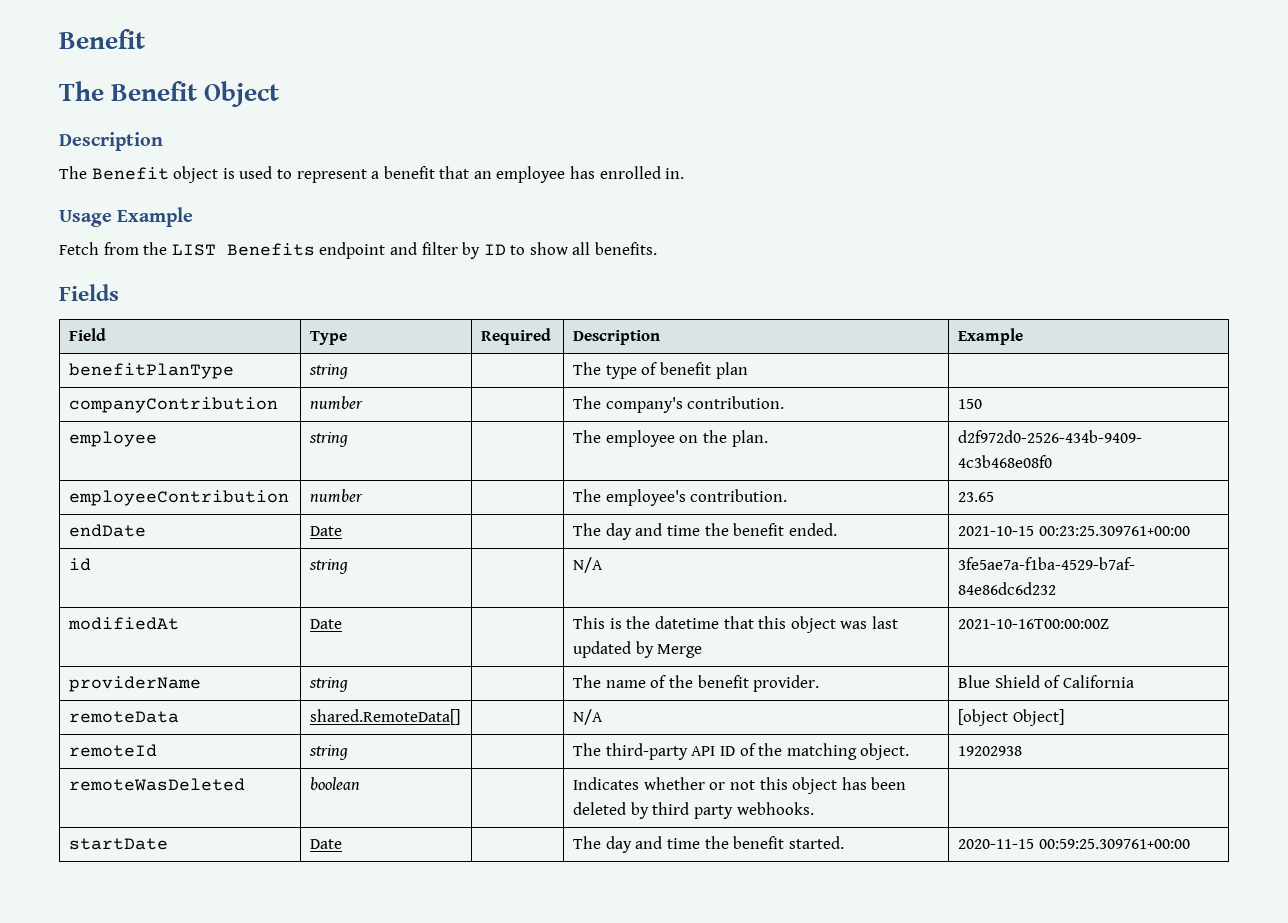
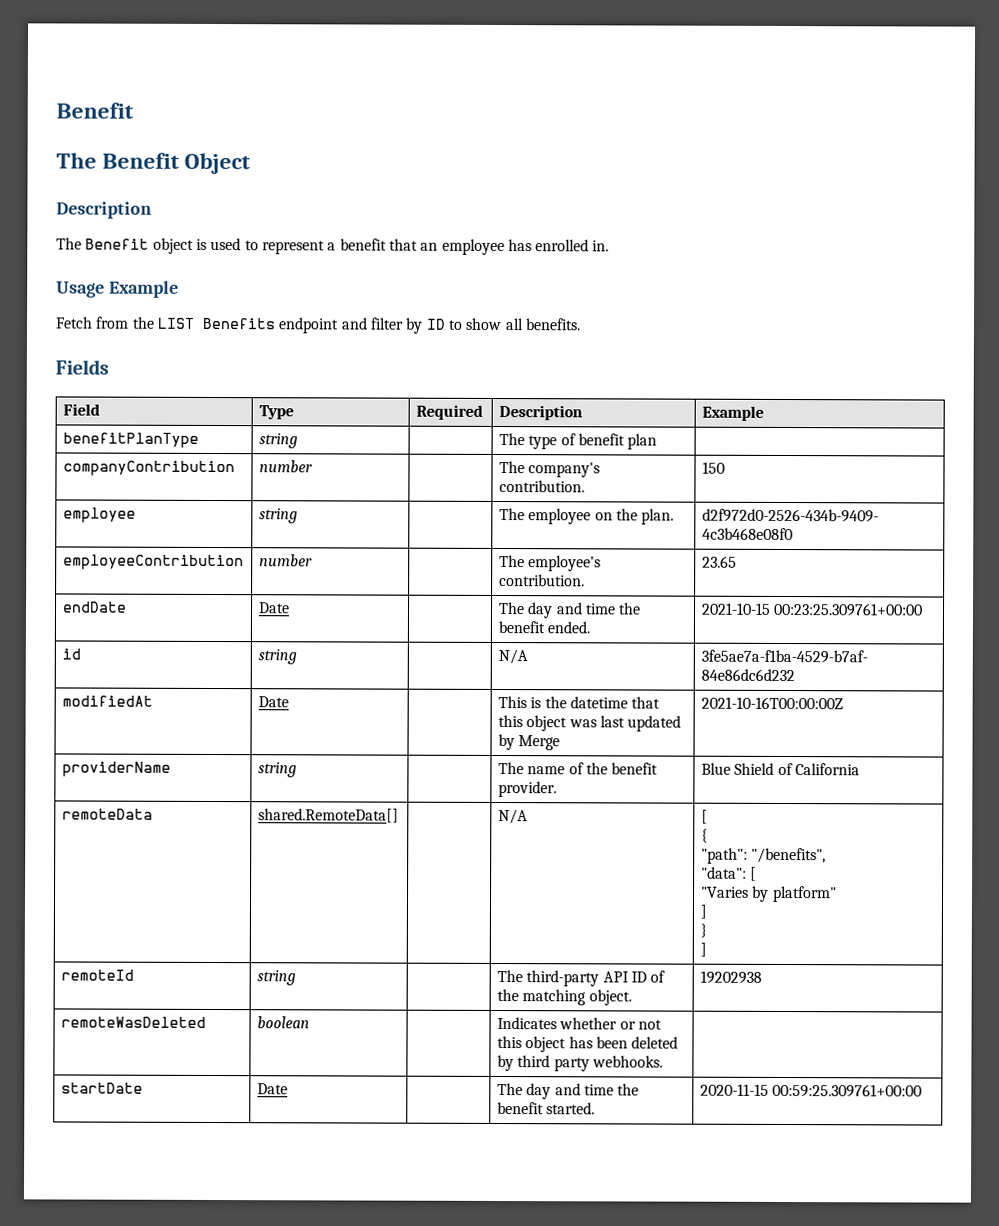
[958,709,1064,726] [object Object] -> [700,809,708,824] [700,828,708,843] [700,847,827,864] [700,866,758,881] [700,885,837,903] [699,904,707,919] [699,923,707,938] [699,942,707,957] [ // { // "path": "/benefits", // "data": [ // "Varies by platform" // ] // } // ]

